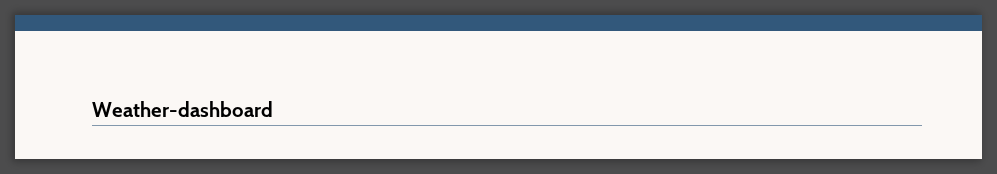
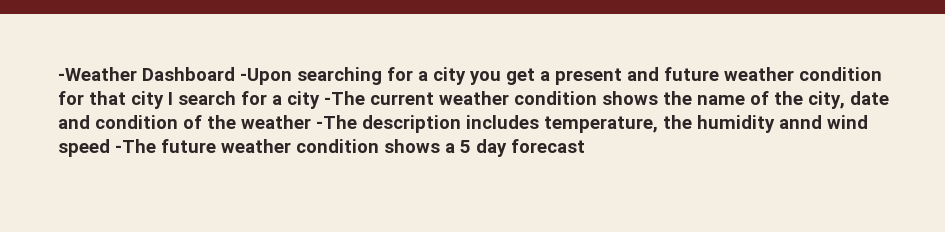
[92,101,273,117] Weather-dashboard -> [58,67,882,85] [58,91,889,109] [58,115,868,133] [58,139,585,157] -Weather Dashboard -Upon searching for a city you get a present and future weather condition for that city I search for a city -The current weather condition shows the name of the city, date and condition of the weather -The description includes temperature, the humidity annd wind speed -The future weather condition shows a 5 day forecast

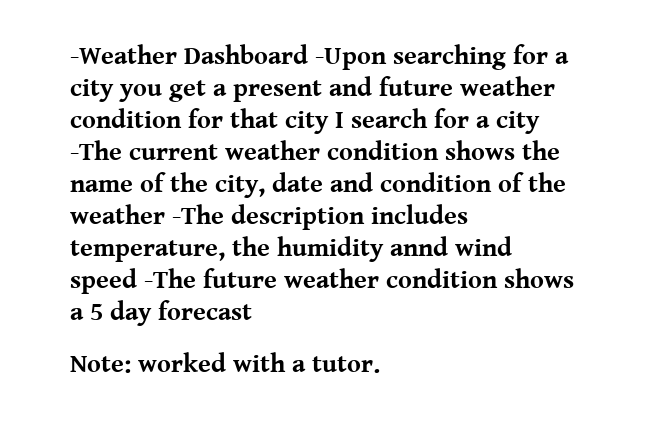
(585, 146) none -> [70,352,381,373] // Note: worked with a tutor.

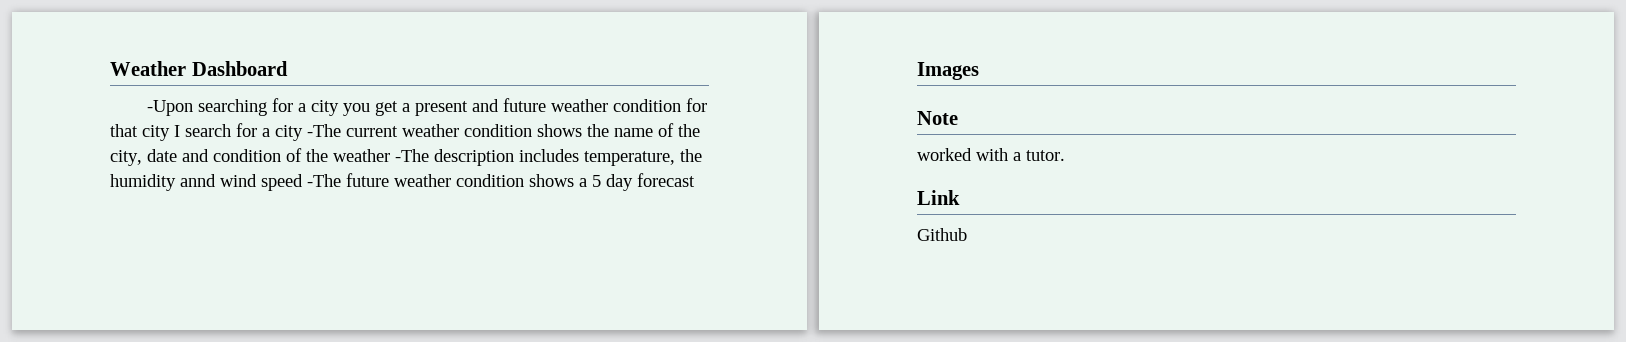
[70,44,177,64] -Weather -> [110,61,186,76] Weather
(309, 54) none -> (288, 68) //
[70,356,131,373] Note: -> [917,62,979,80] [917,111,958,125] Images // Note //
(381, 364) none -> [917,190,960,205] [917,228,967,241] // Link // Github

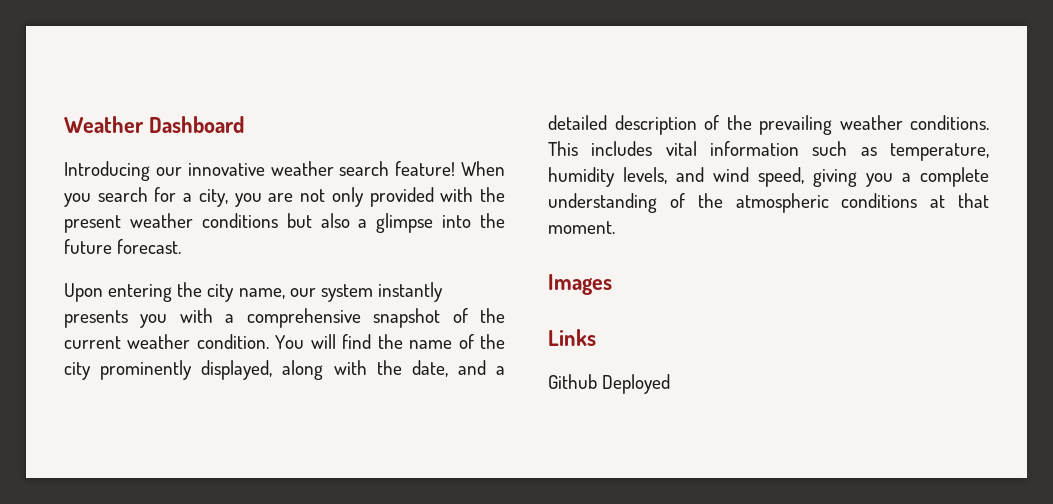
[146,98,707,116] [110,123,700,141] [110,148,702,166] [110,173,695,191] [917,62,979,80] [917,111,958,125] [917,148,1065,161] [917,190,960,205] -Upon searching for a city you get a present and future weather condition for that city I search for a city -The current weather condition shows the name of the city, date and condition of the weather -The description includes temperature, the humidity annd wind speed -The future weather condition shows a 5 day forecast // Images // Note // worked with a tutor. // Link -> [64,161,505,181] [64,187,506,207] [64,213,505,233] [64,239,182,254] [64,282,443,302] [64,308,505,328] [64,334,505,349] [64,360,505,380] [548,115,989,135] [548,141,989,161] [548,167,989,187] [548,193,989,213] [548,221,615,234] [548,274,612,295] [548,329,596,346] Introducing our innovative weather search feature! When you search for a city, you are not only provided with the present weather conditions but also a glimpse into the future forecast. // Upon entering the city name, our system instantly presents you with a comprehensive snapshot of the current weather condition. You will find the name of the city prominently displayed, along with the date, and a detailed description of the prevailing weather conditions. This includes vital information such as temperature, humidity levels, and wind speed, giving you a complete understanding of the atmospheric conditions at that moment. // Images // Links
(967, 234) none -> [602,374,671,394] Deployed

